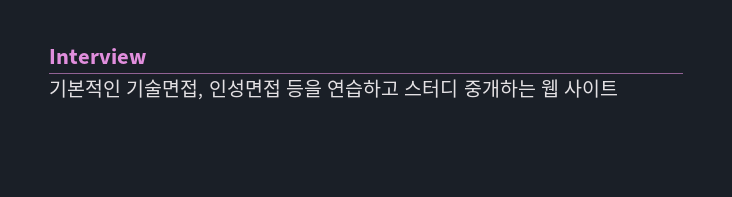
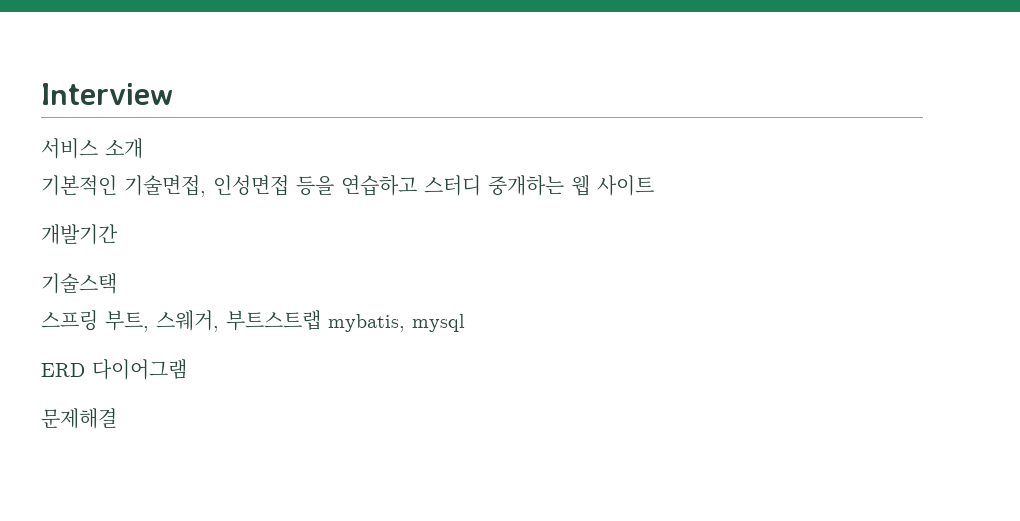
(146, 56) none -> [41,138,143,159] // 서비스 소개
(619, 88) none -> [41,224,118,245] [41,273,117,294] [41,310,465,332] [41,359,187,380] [41,408,117,429] // 개발기간 // 기술스택 // 스프링 부트, 스웨거, 부트스트랩 mybatis, mysql // ERD 다이어그램 // 문제해결

